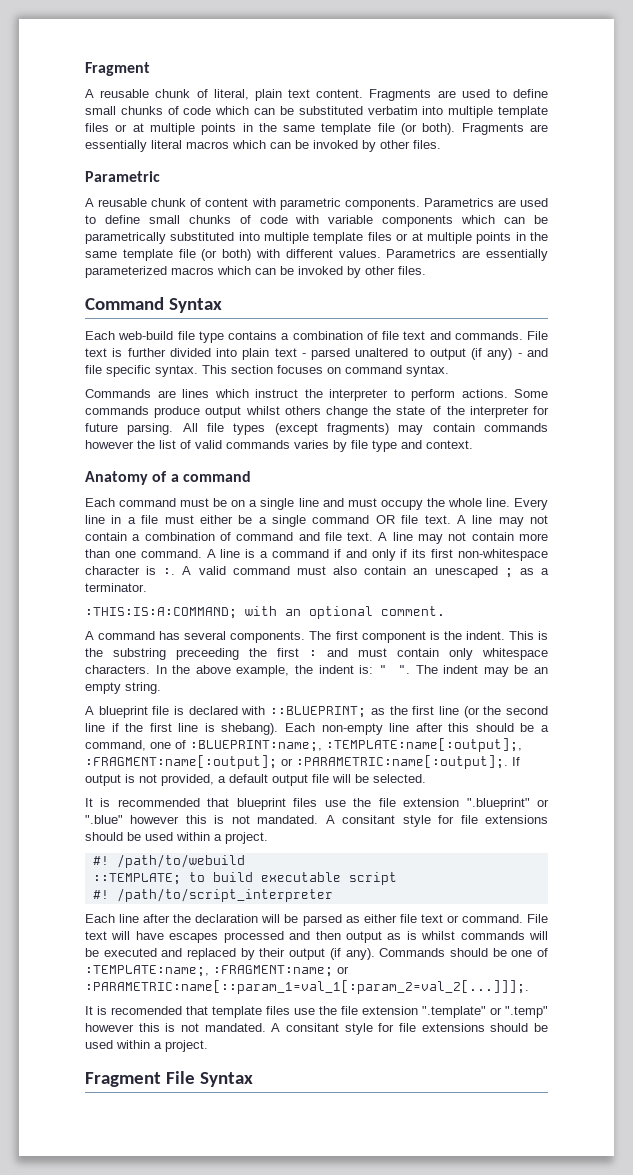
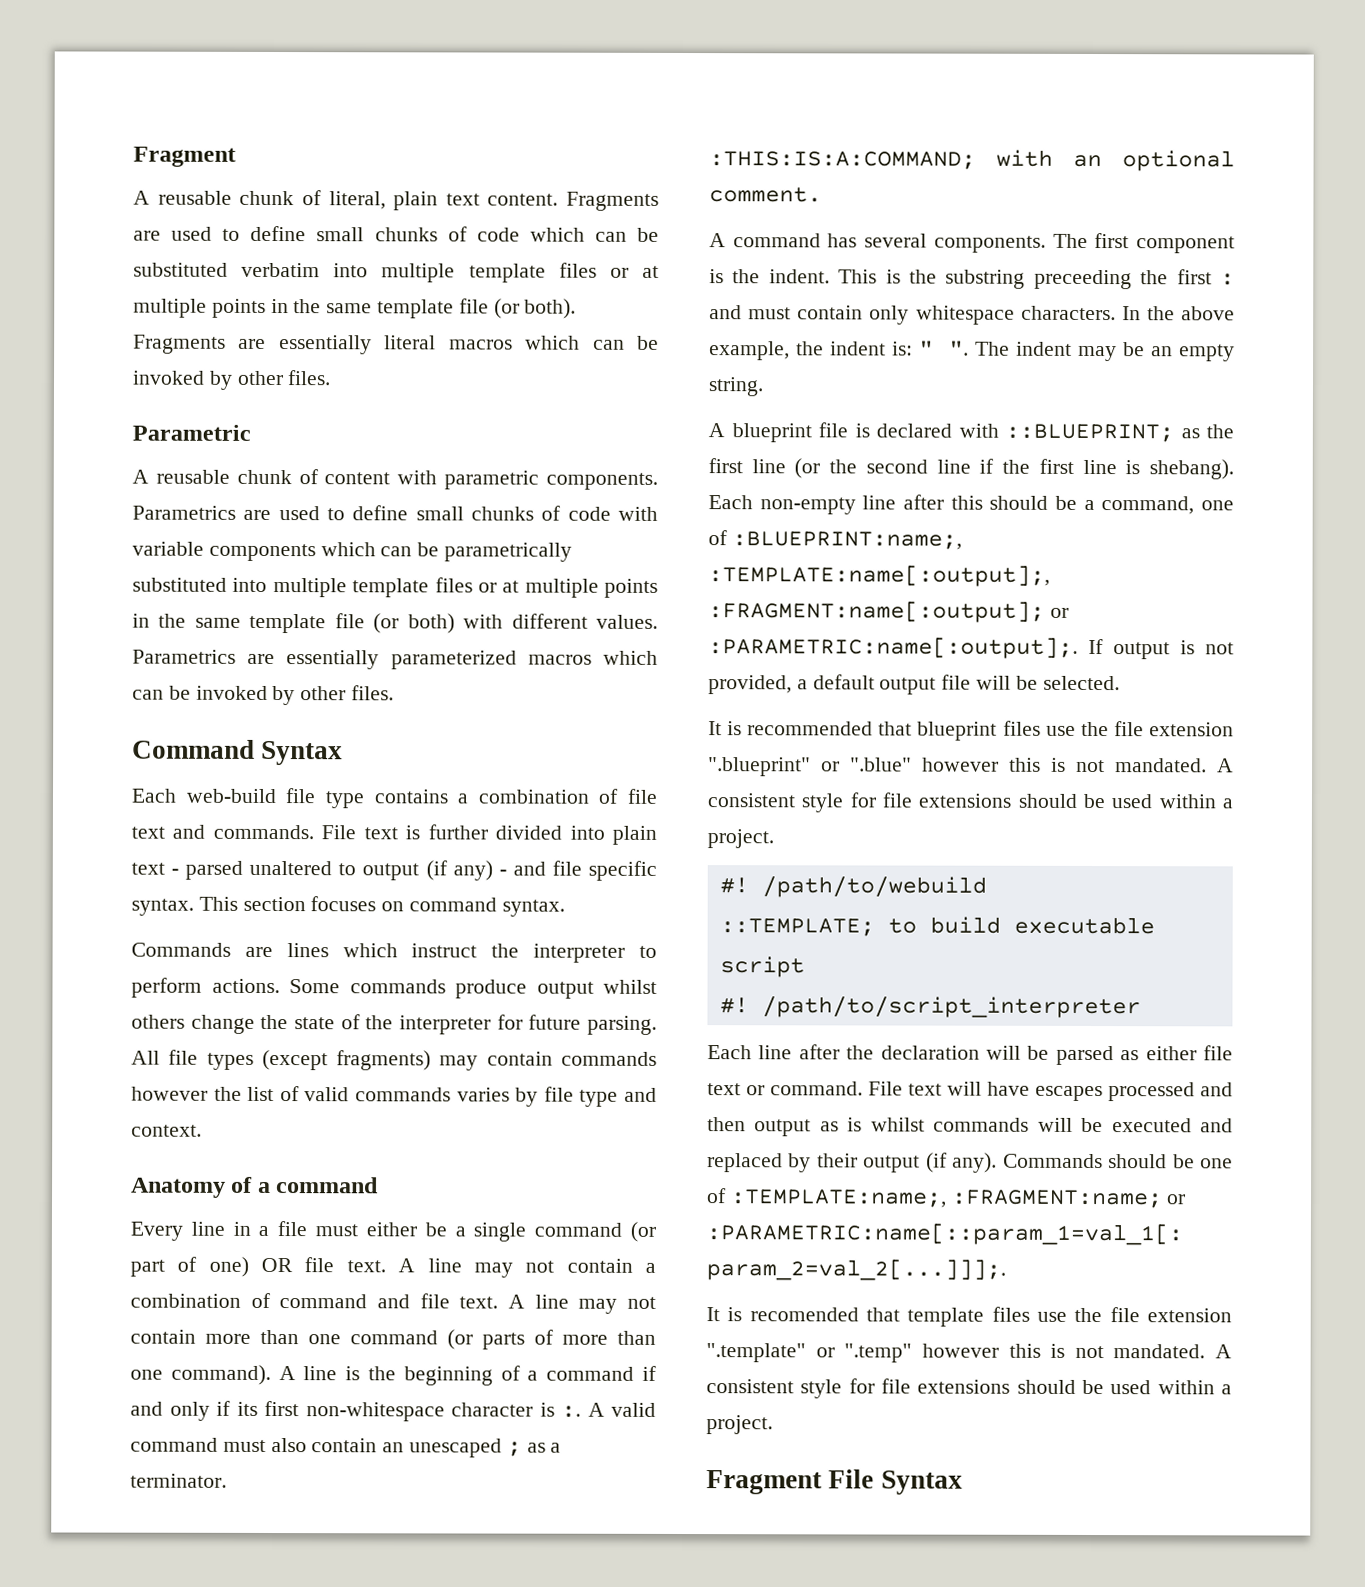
[85,498,510,510] Each command must be on a single line and must occupy the whole line. -> (380, 1185) none
(370, 519) none -> [630,1221,656,1242] [130,1256,249,1277] (or part of one)
[140,549,256,558] command. A line is -> [350,1329,656,1350] [130,1364,521,1386] command (or parts of more than one command). A line is the beginning of
[342,815,396,824] consitant -> [707,793,796,808] consistent
[286,1023,339,1032] consitant -> [706,1379,794,1394] consistent

